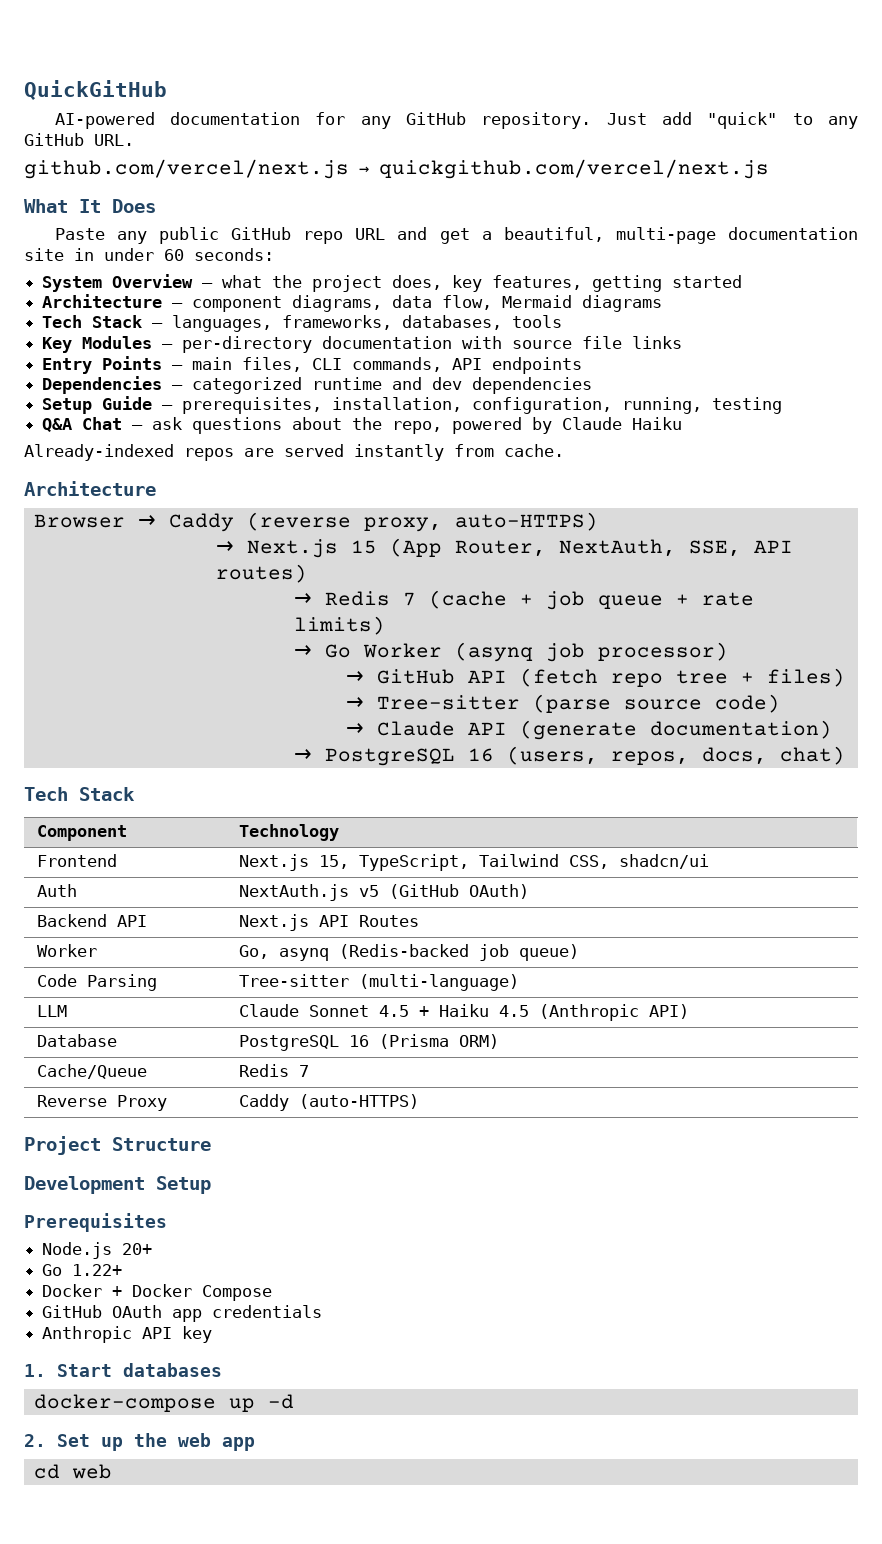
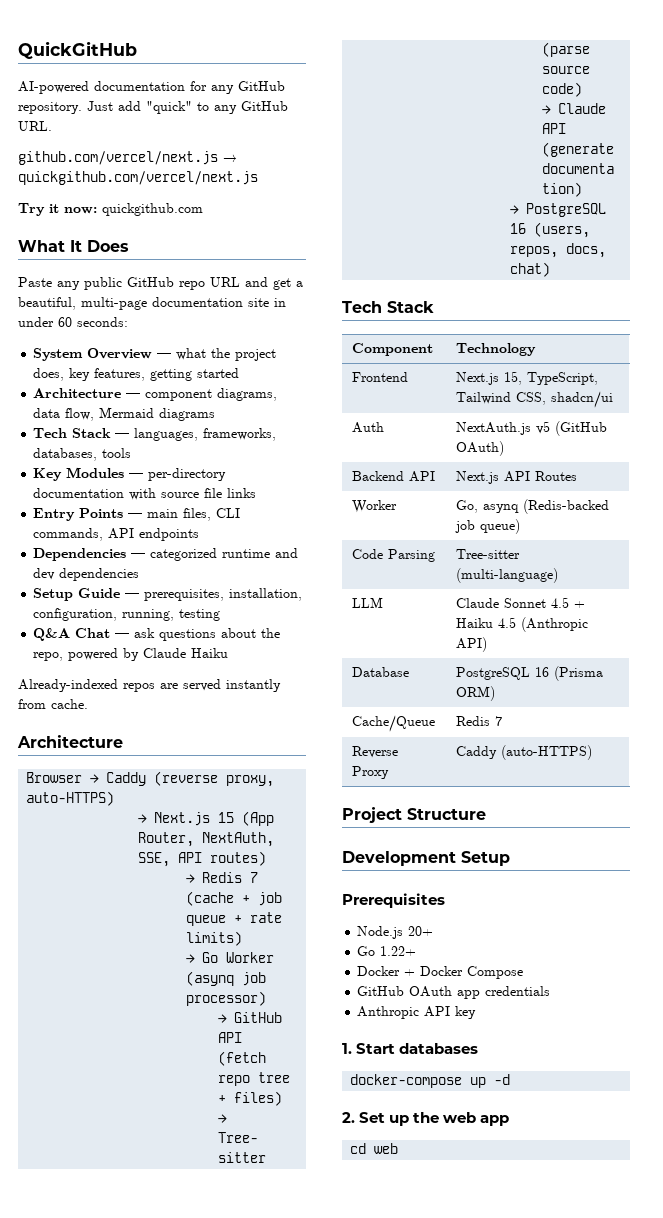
(769, 169) none -> [18,203,203,216] // Try it now: quickgithub.com

